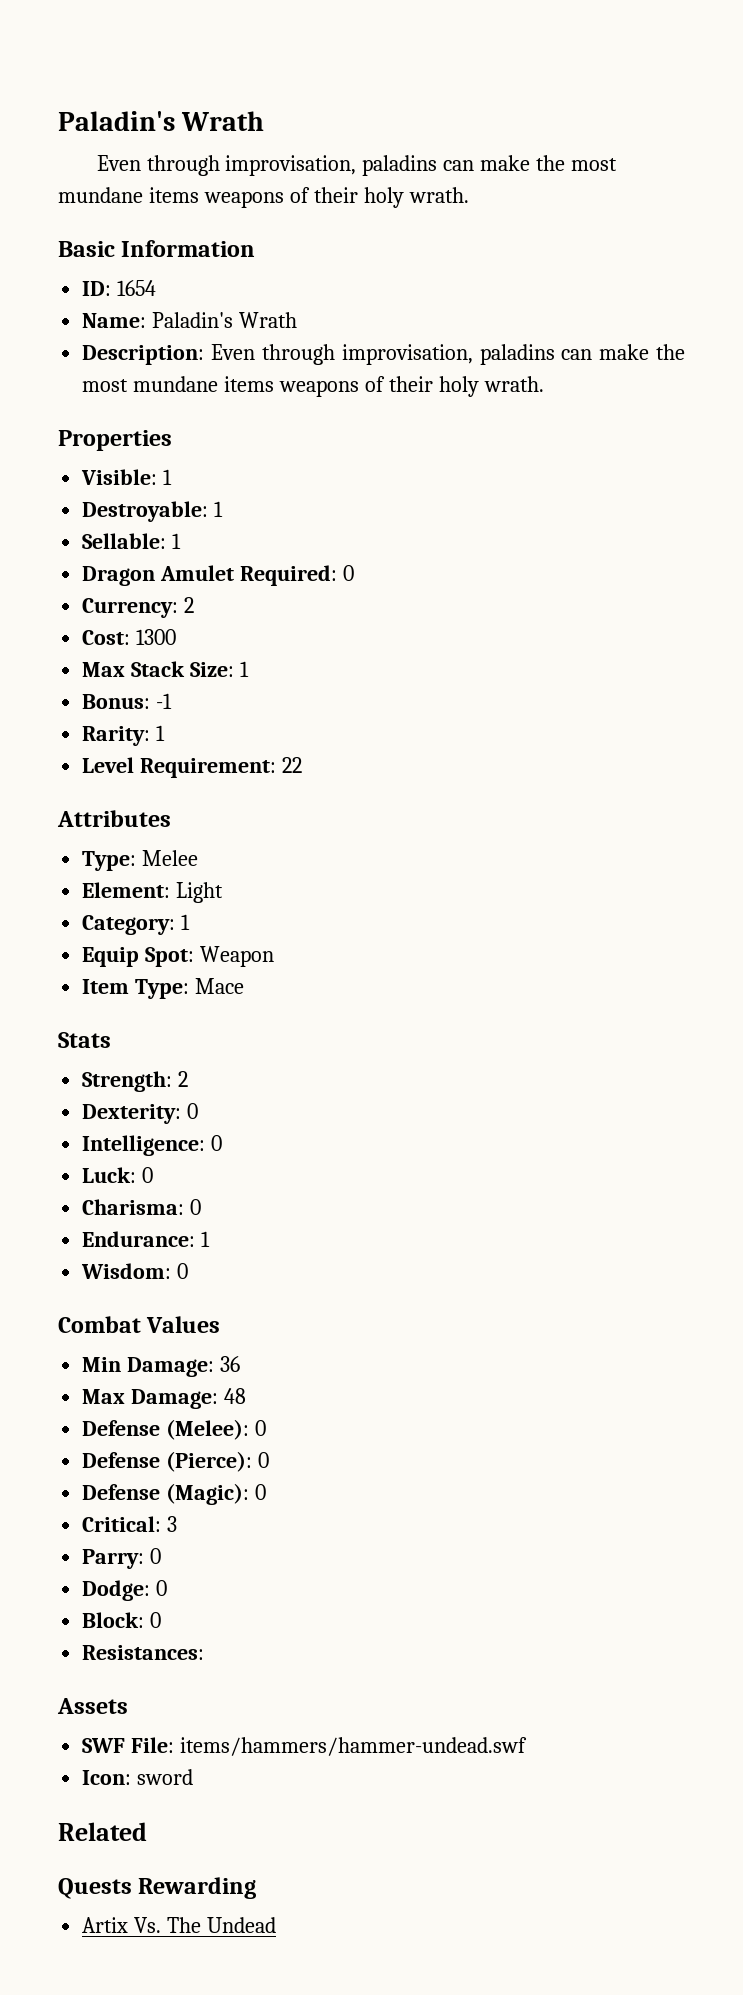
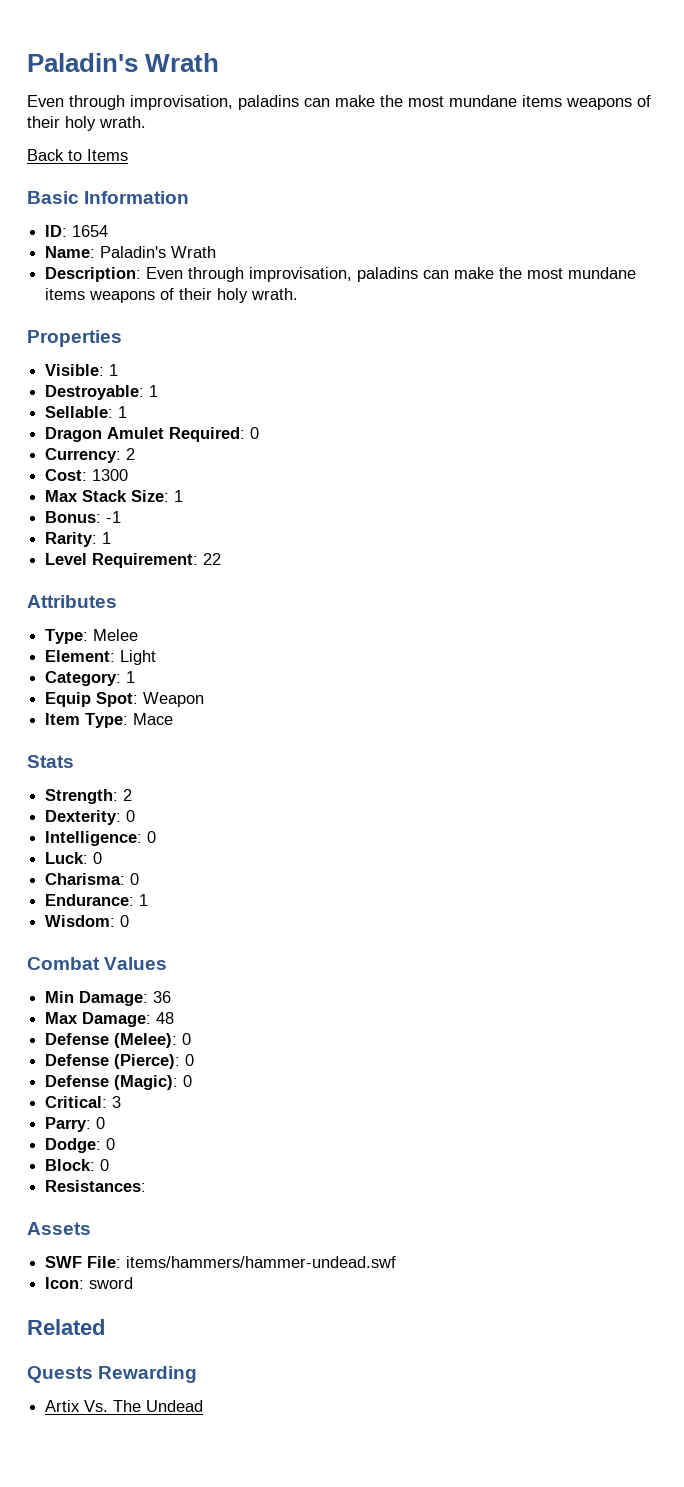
(469, 195) none -> [27,149,128,161] // Back to Items

